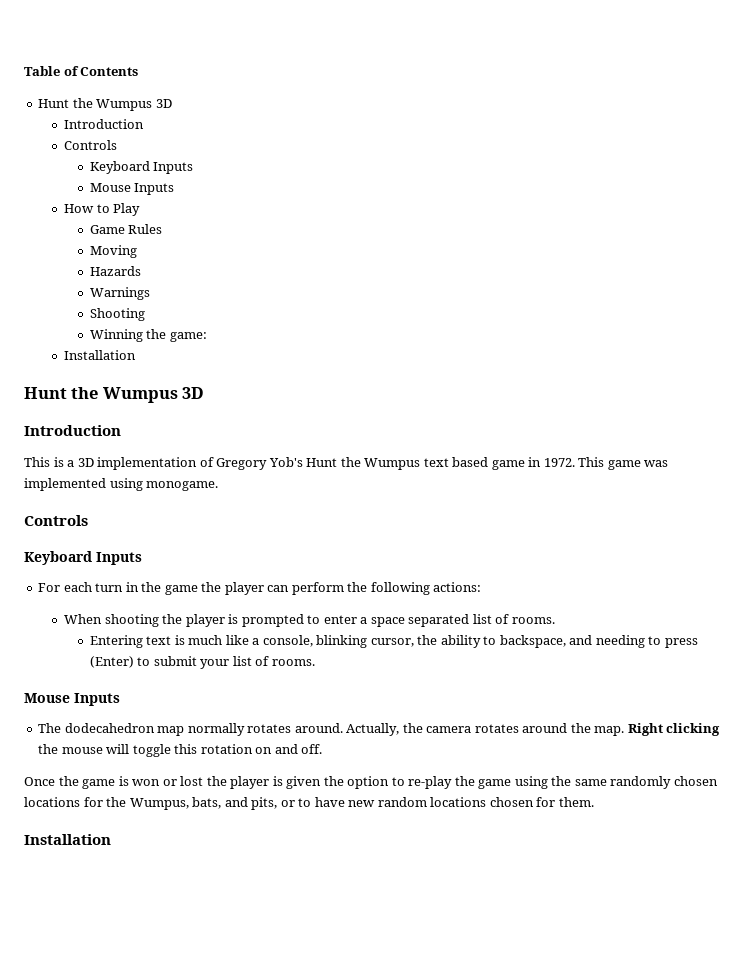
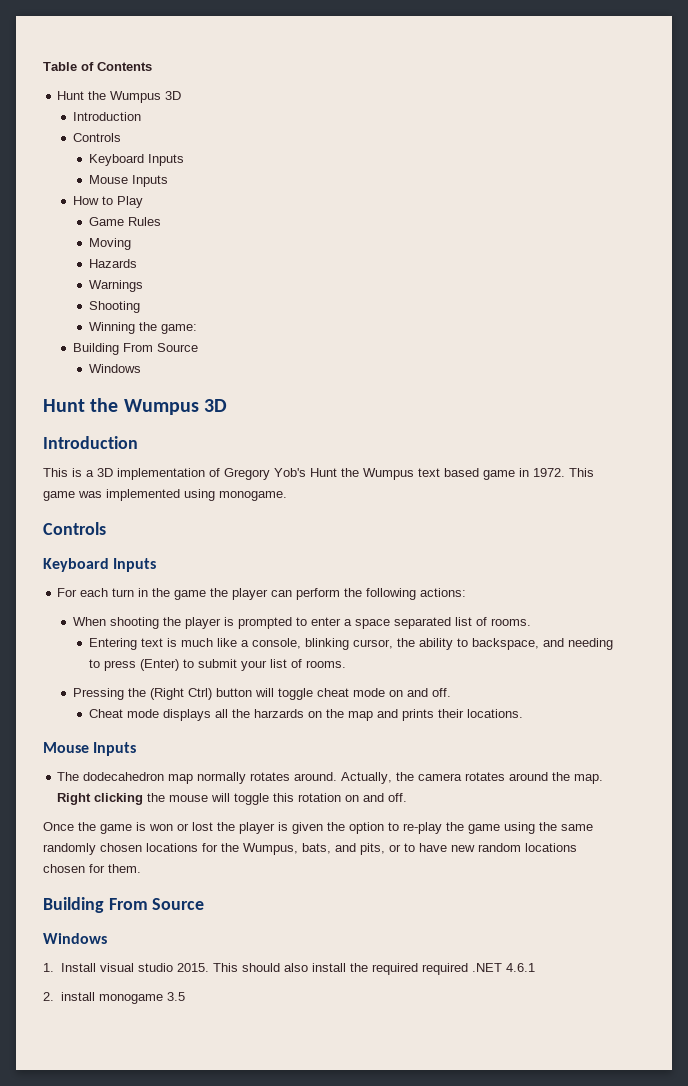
[64,350,137,360] Installation -> [72,343,198,355] [88,364,141,373] Building From Source // Windows
(315, 662) none -> [72,688,451,700] [88,709,523,721] // Pressing the (Right Ctrl) button will toggle cheat mode on and off. // Cheat mode displays all the harzards on the map and prints their locations.
[24,834,111,845] Installation -> [43,897,205,913] [43,933,107,944] [43,963,535,975] [43,992,185,1004] Building From Source // Windows // 1. Install visual studio 2015. This should also install the required required .NET 4.6.1 // 2. install monogame 3.5

